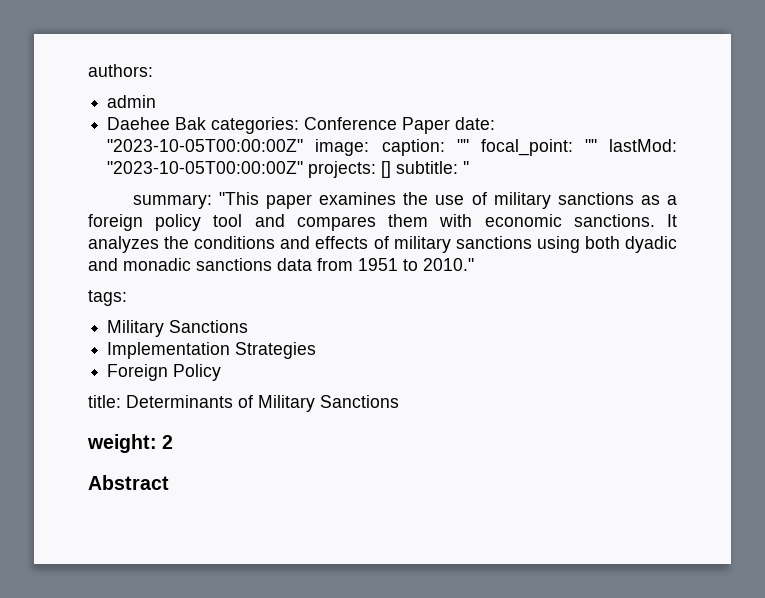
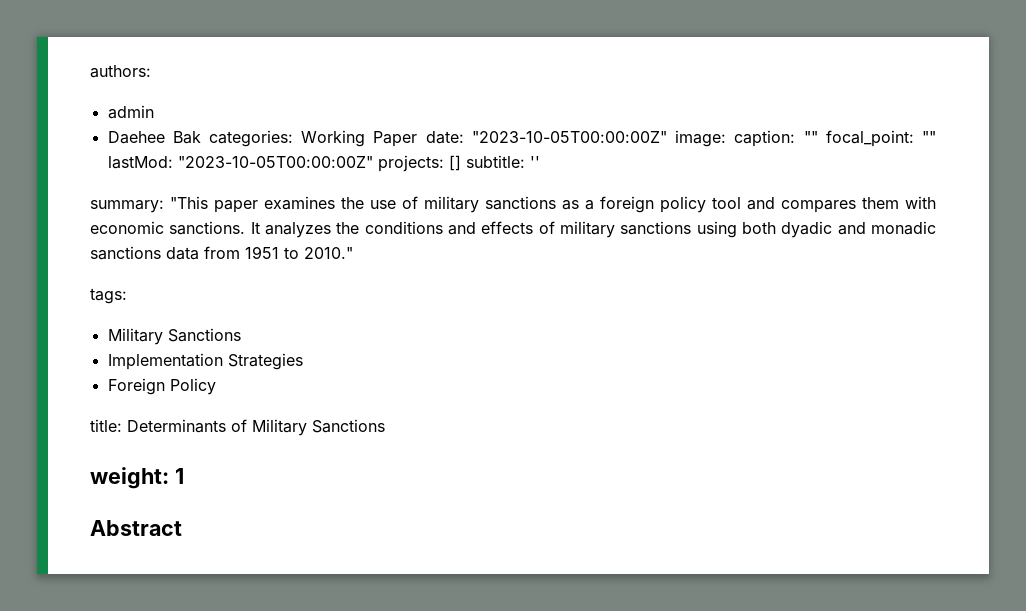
[304,117,398,130] Conference -> [301,130,366,147] Working
[162,435,174,449] 2 -> [174,468,184,484] 1

